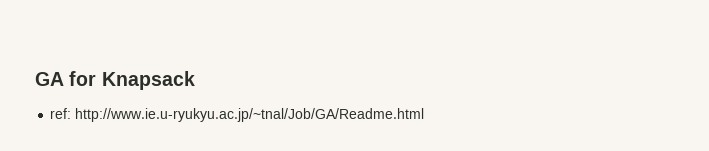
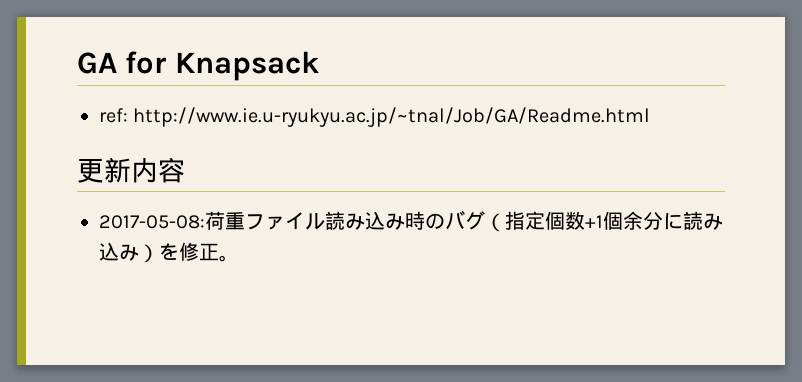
(425, 115) none -> [77,157,185,183] [99,210,723,232] [99,242,239,263] // 更新内容 // 2017-05-08:荷重ファイル読み込み時のバグ（指定個数+1個余分に読み込み）を修正。

